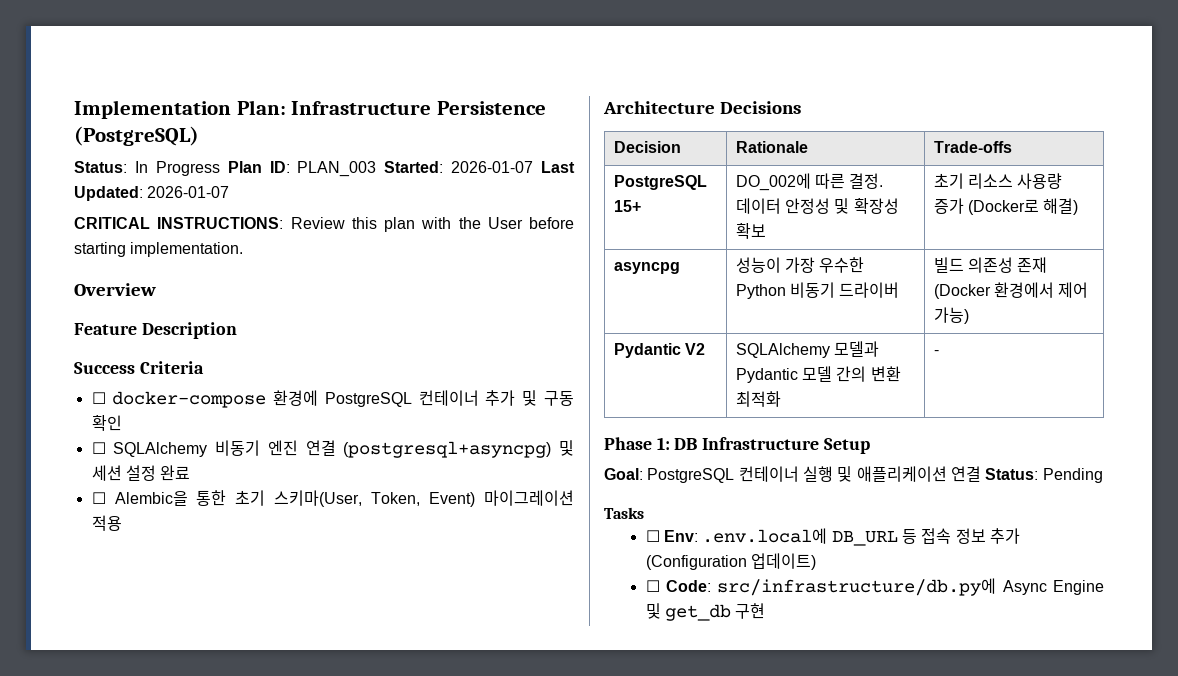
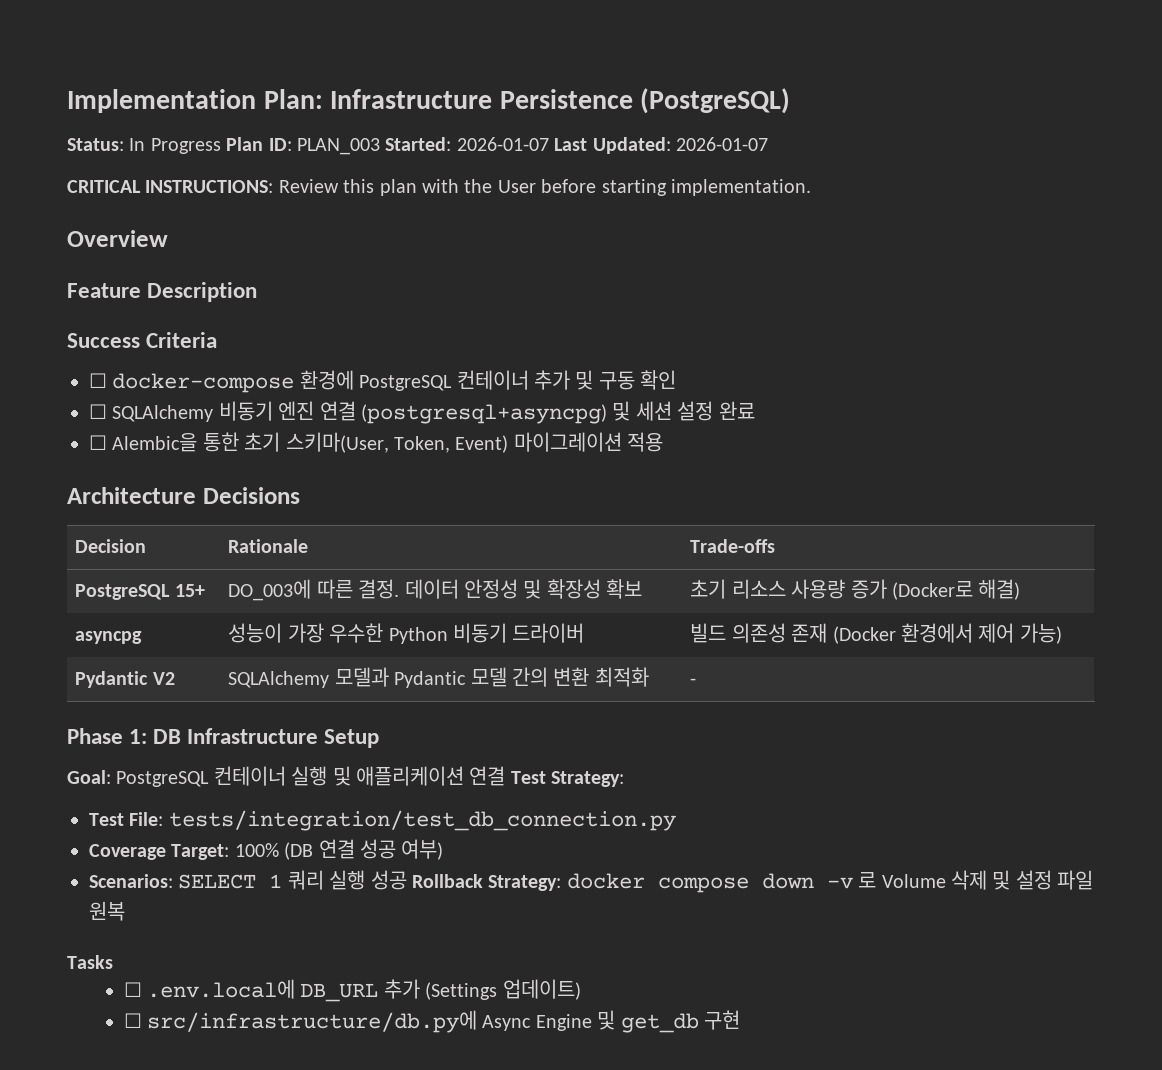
[735,173,811,191] DO_002에 -> [228,579,312,601] DO_003에
[985,468,1103,483] Status: Pending -> [510,771,625,787] [89,810,676,831] [89,839,444,860] [89,870,1094,893] [89,901,125,921] Test Strategy: // Test File: tests/integration/test_db_connection.py // Coverage Target: 100% (DB 연결 성공 여부) // Scenarios: SELECT 1 쿼리 실행 성공 Rollback Strategy: docker compose down -v 로 Volume 삭제 및 설정 파일 원복
[664,530,699,542] Env: -> (142, 989) none
[901,528,1020,544] [645,555,747,570] 등 접속 정보 추가 (Configuration -> [383,979,498,1000] 추가 (Settings
[666,580,712,592] Code: -> (142, 1020) none

